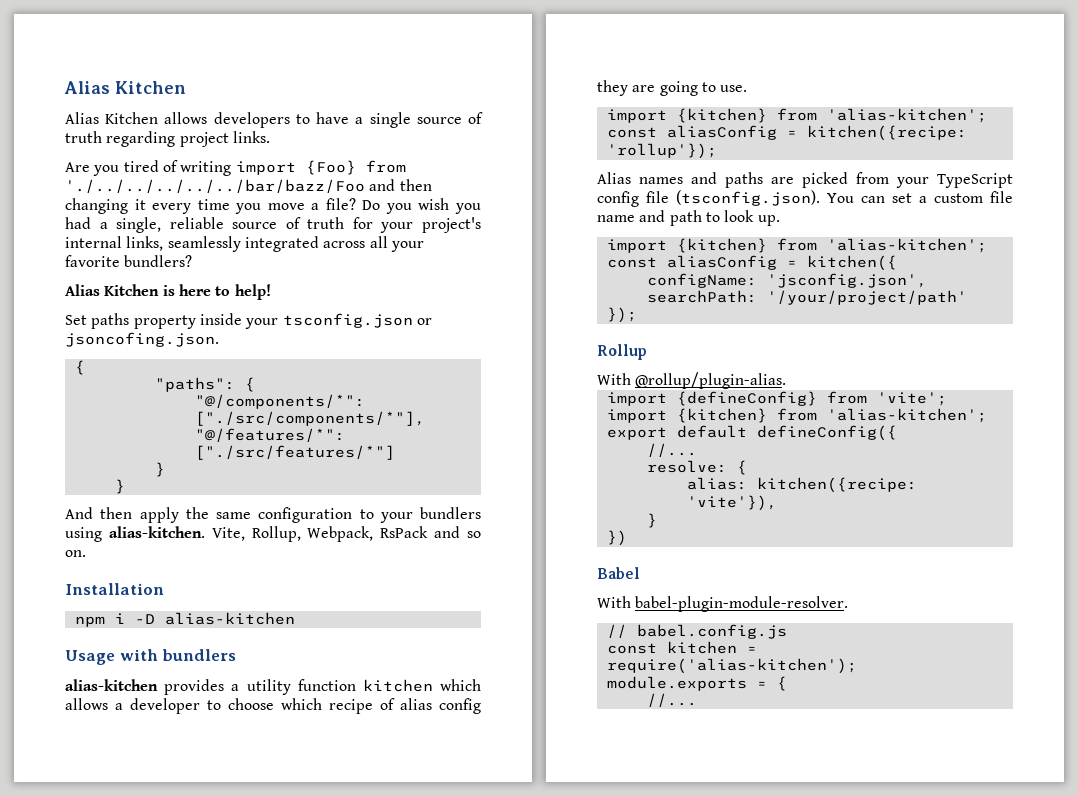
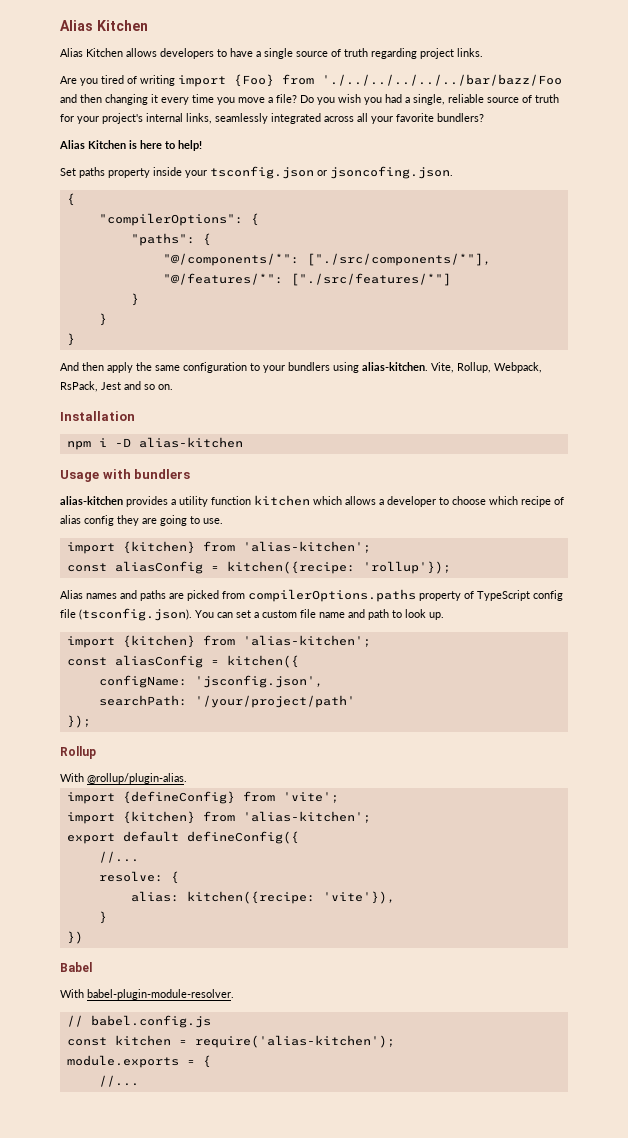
(85, 367) none -> [98,213,259,226] // "compilerOptions": {
(125, 486) none -> [66,333,75,346] // }
[380,526,429,538] RsPack -> [60,381,121,392] RsPack, Jest
[896,177,929,188] your -> [248,589,474,602] compilerOptions.paths property of

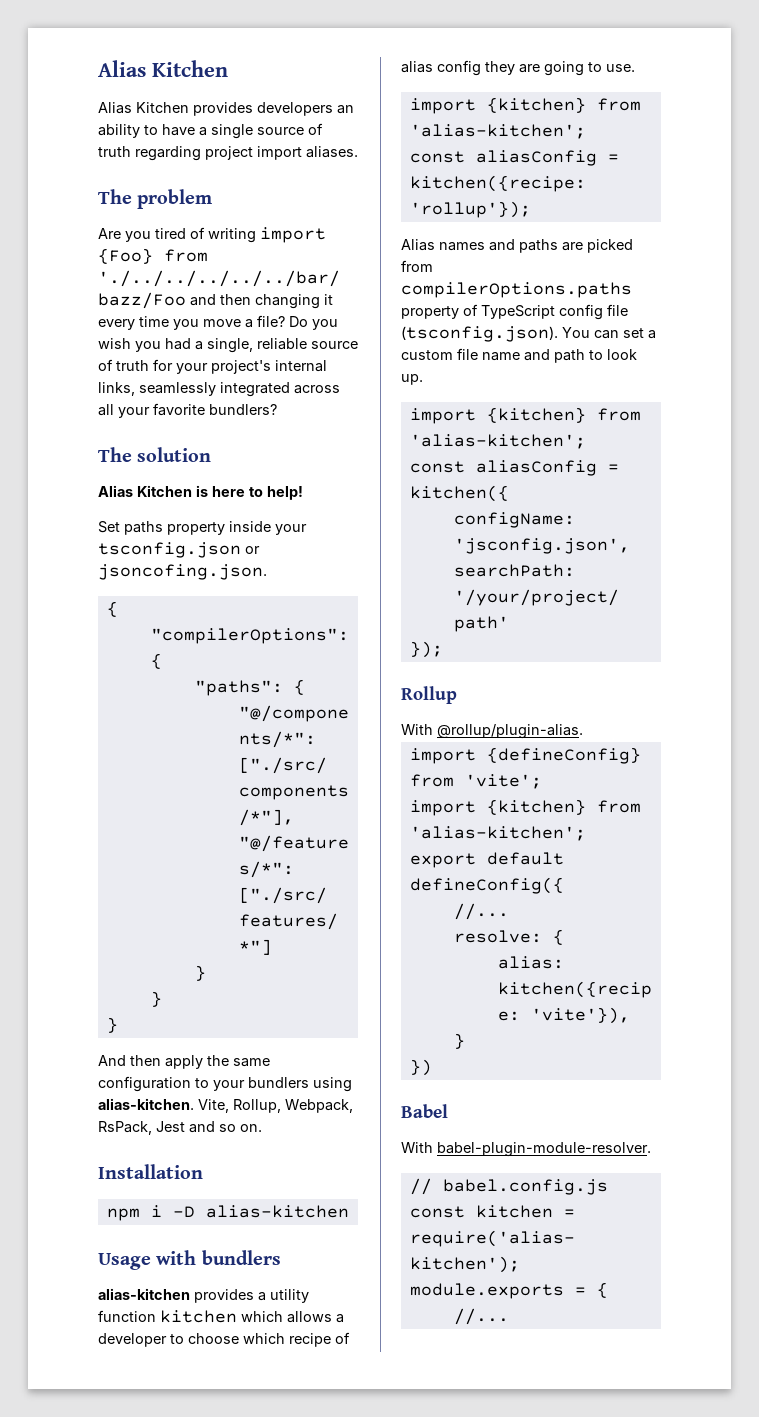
[126,48,214,59] allows developers -> [193,102,354,116] [98,124,140,138] provides developers an ability
[457,48,483,57] links. -> [257,146,358,160] [98,189,213,209] import aliases. // The problem
(484, 117) none -> [98,447,212,462] // The solution

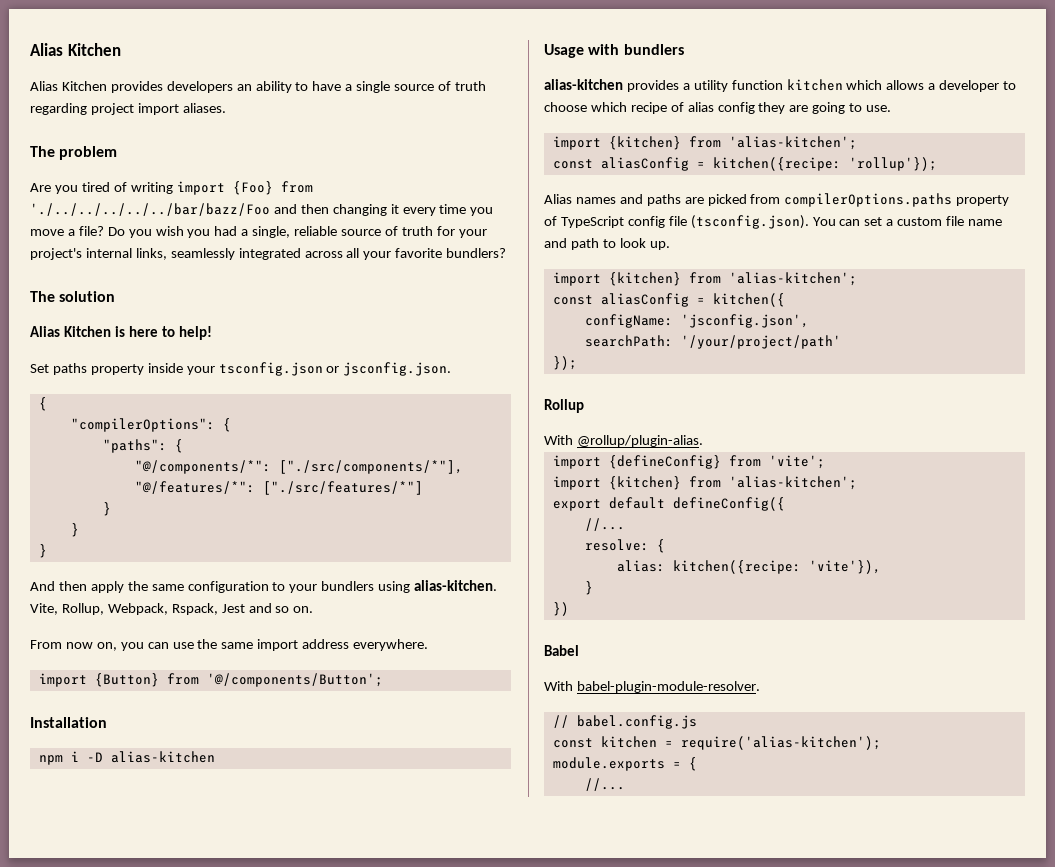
[98,564,267,580] jsoncofing.json. -> [343,362,452,376] jsconfig.json.
[98,1121,152,1135] RsPack, -> [171,603,218,615] Rspack,
(262, 1128) none -> [30,639,429,651] [38,673,383,687] // From now on, you can use the same import address everywhere. // import {Button} from '@/components/Button';

